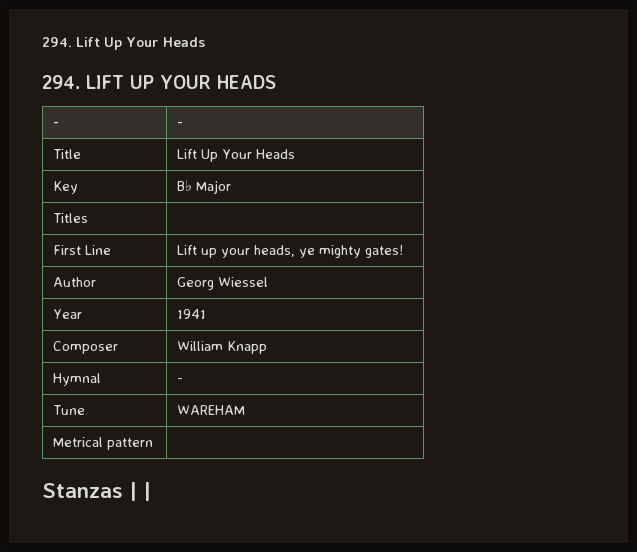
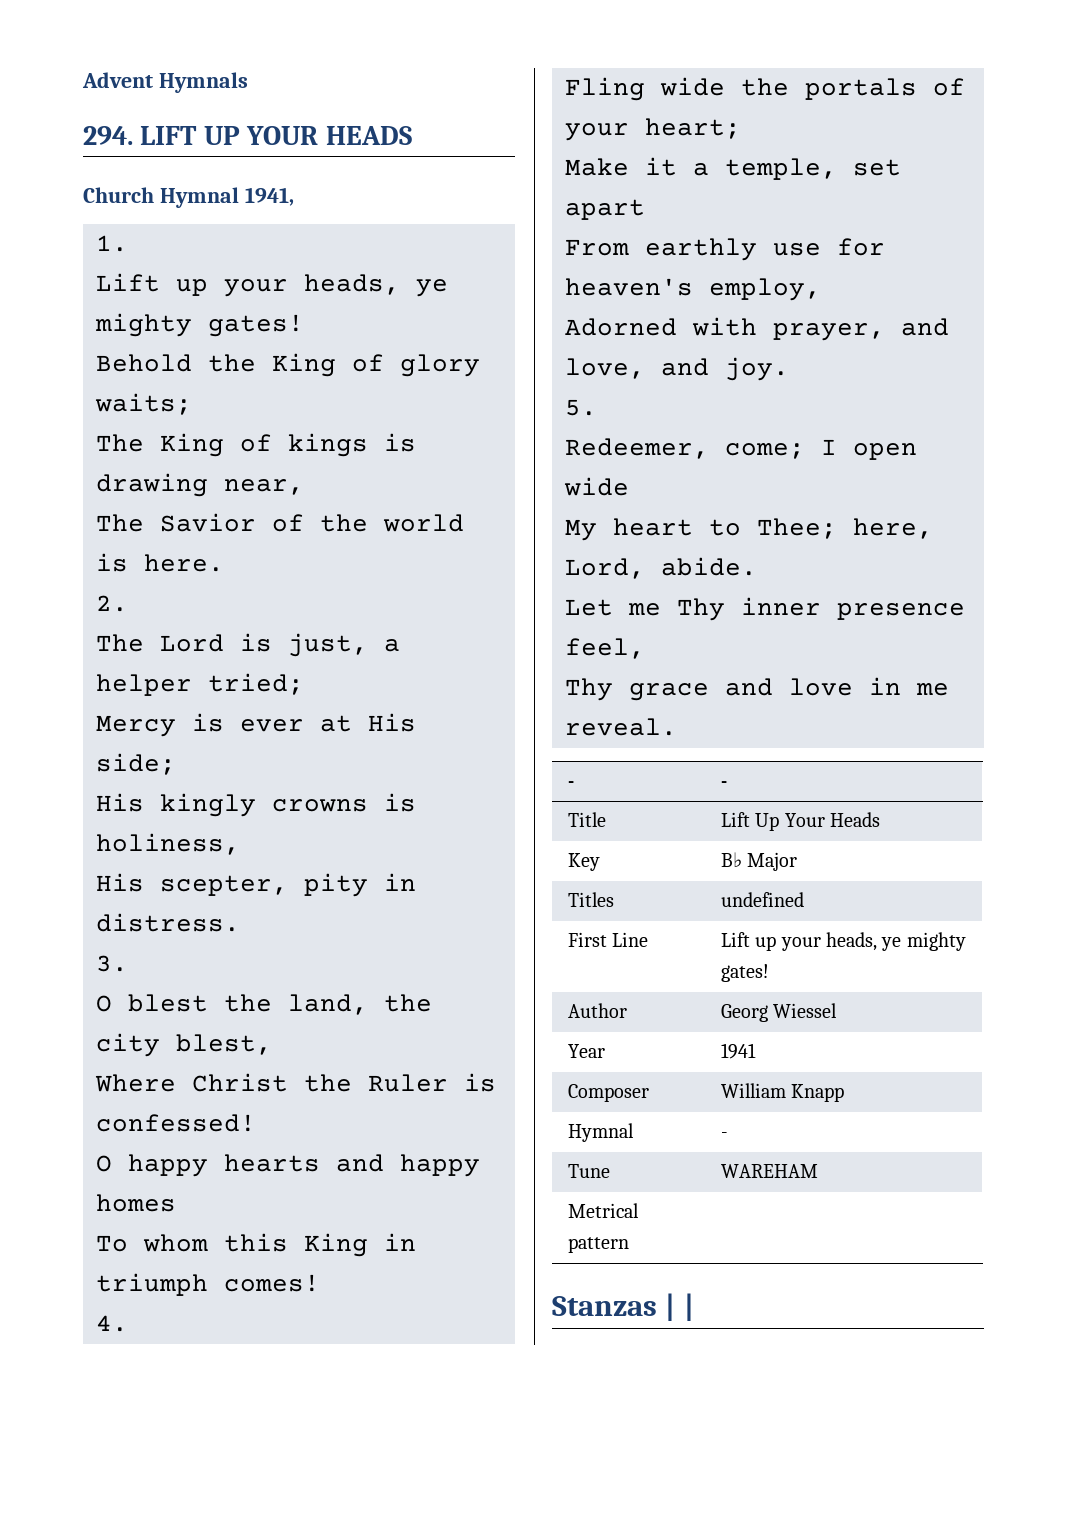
[42,37,205,50] 294. Lift Up Your Heads -> [82,72,248,93] Advent Hymnals
(276, 82) none -> [83,187,294,208] [96,235,129,252] [96,273,449,297] [95,313,305,337] [96,353,481,377] [95,393,193,415] [96,433,417,457] [96,473,305,497] [96,513,465,532] [96,553,225,572] [96,595,129,612] [96,633,401,657] [96,673,305,696] [96,713,417,737] [96,753,177,775] [96,793,417,817] [96,833,241,855] [96,873,417,897] [96,913,241,932] [96,955,129,972] [96,994,433,1015] [96,1033,273,1057] [95,1073,497,1092] [96,1114,257,1132] [96,1154,481,1177] [96,1194,177,1212] [96,1233,417,1257] [96,1273,321,1296] [96,1315,129,1332] [565,77,966,101] [565,118,742,141] [565,157,902,180] [565,199,646,220] [565,238,886,261] [565,278,822,301] [565,317,950,341] [565,357,790,381] [565,399,598,416] [565,438,918,460] [564,477,630,496] [565,518,934,541] [565,557,758,579] [565,597,966,621] [565,638,646,659] [565,677,950,701] [565,718,678,736] // Church Hymnal 1941, // 1. // Lift up your heads, ye mighty gates! // Behold the King of glory waits; // The King of kings is drawing near, // The Savior of the world is here. // 2. // The Lord is just, a helper tried; // Mercy is ever at His side; // His kingly crowns is holiness, // His scepter, pity in distress. // 3. // O blest the land, the city blest, // Where Christ the Ruler is confessed! // O happy hearts and happy homes // To whom this King in triumph comes! // 4. // Fling wide the portals of your heart; // Make it a temple, set apart // From earthly use for heaven's employ, // Adorned with prayer, and love, and joy. // 5. // Redeemer, come; I open wide // My heart to Thee; here, Lord, abide. // Let me Thy inner presence feel, // Thy grace and love in me reveal.
(89, 218) none -> [720,892,804,907] undefined

